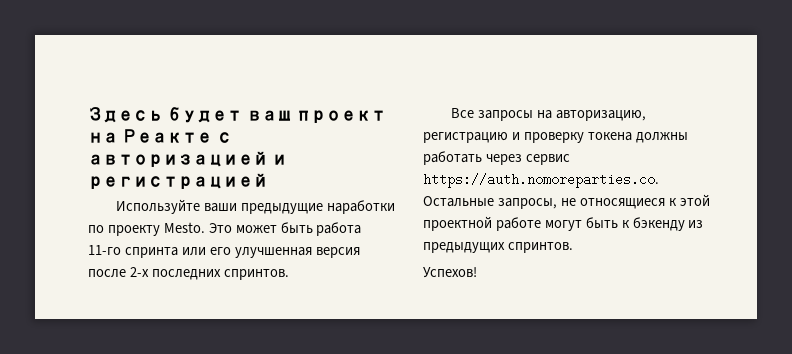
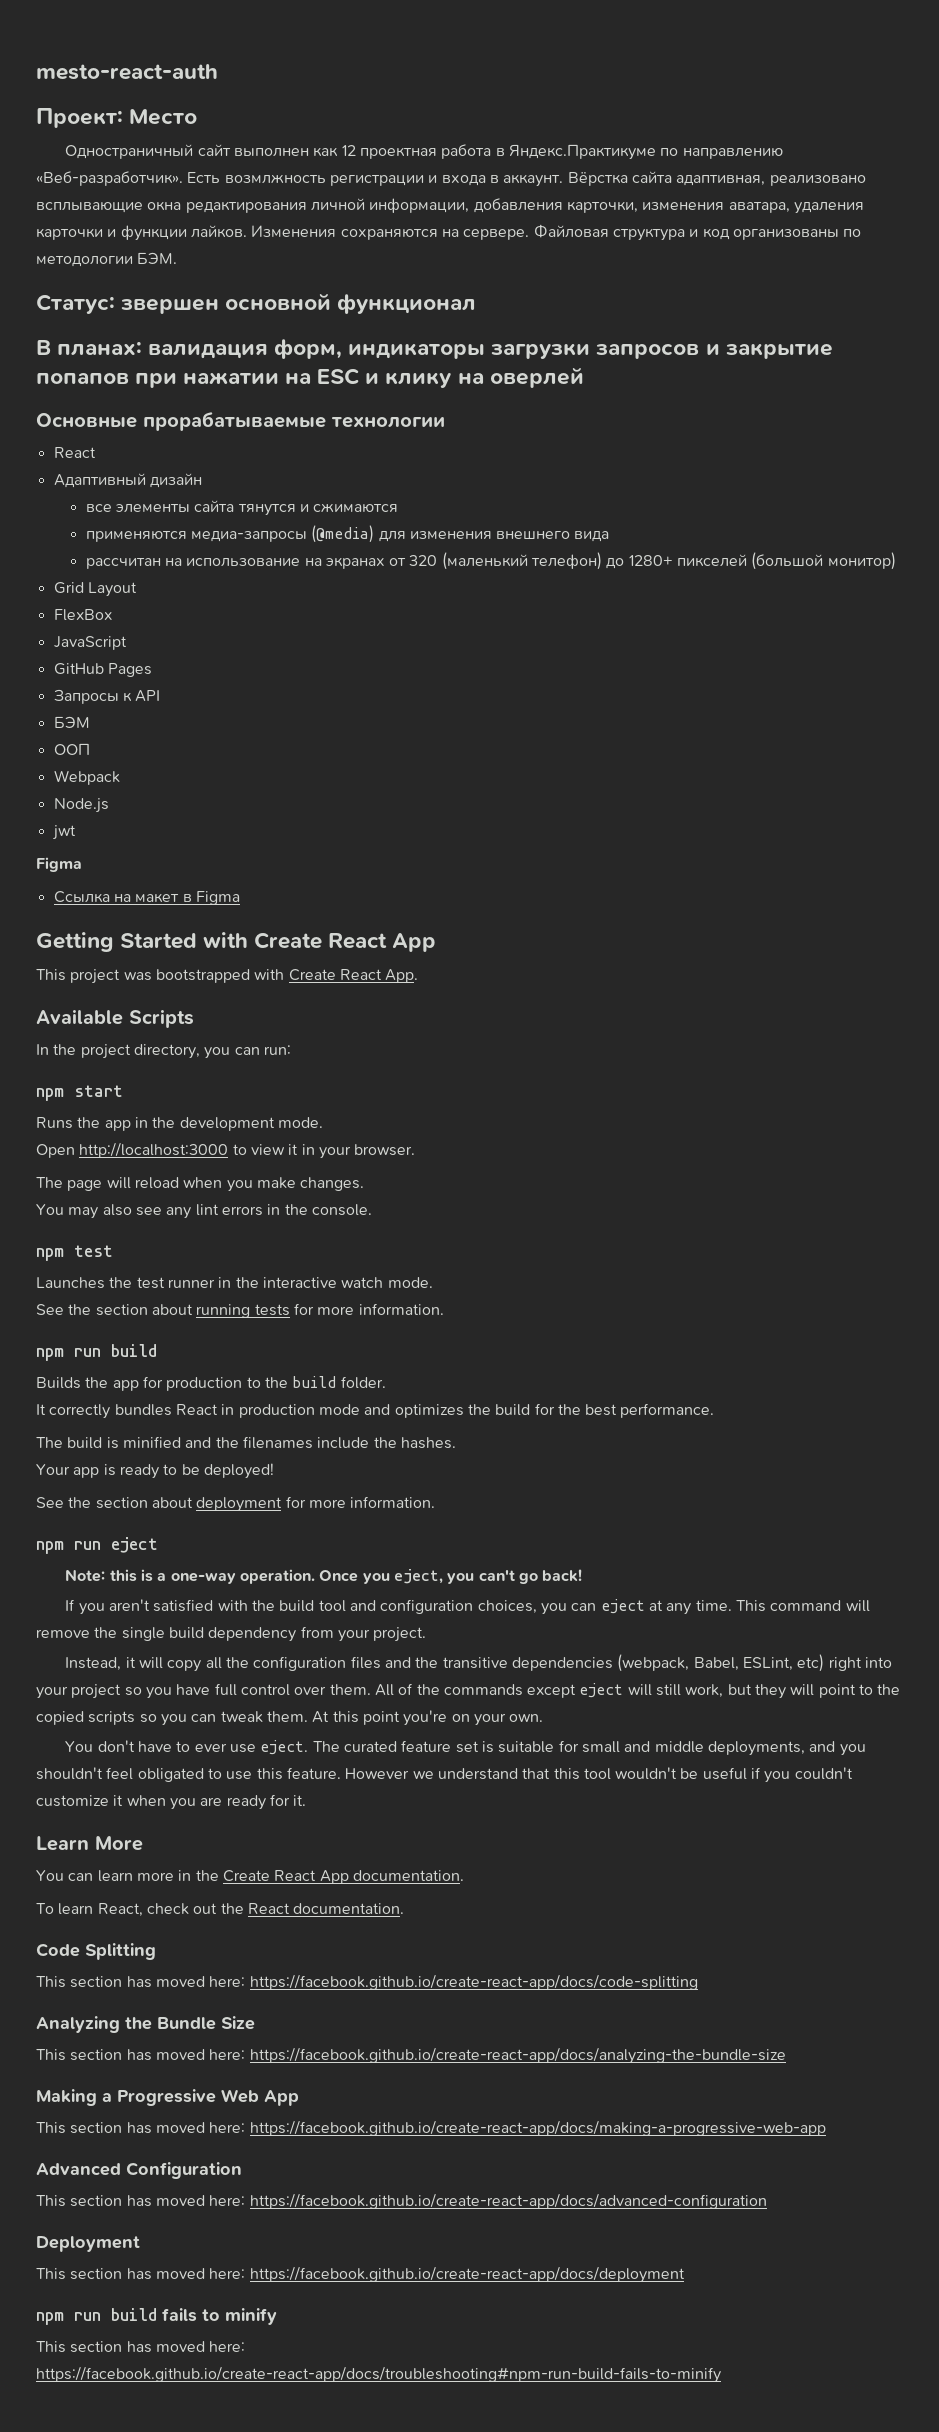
[88,107,387,123] [88,129,232,143] [88,151,288,167] [88,173,268,189] [116,199,395,214] [88,222,362,236] [88,245,360,258] [88,267,289,280] [451,108,646,121] [423,132,688,143] [423,151,570,165] [423,173,659,188] [423,194,710,209] [423,216,704,231] [423,242,573,253] [423,267,477,278] Здесь будет ваш проект на Реакте с авторизацией и регистрацией // Используйте ваши предыдущие наработки по проекту Mesto. Это может быть работа 11-го спринта или его улучшенная версия после 2-х последних спринтов. // Все запросы на авторизацию, регистрацию и проверку токена должны работать через сервис https://auth.nomoreparties.co. Остальные запросы, не относящиеся к этой проектной работе могут быть к бэкенду из предыдущих спринтов. // Успехов! -> [36,64,218,80] [36,108,198,128] [65,144,783,160] [36,171,866,187] [36,198,864,214] [36,224,862,241] [36,252,178,267] [36,293,477,314] [36,339,833,359] [36,367,584,388] [36,412,445,431] [53,447,96,458] [53,473,202,488] [85,500,399,516] [85,525,610,543] [85,552,896,570] [53,582,137,597] [53,609,112,621] [53,636,127,650] [53,663,152,677] [53,689,161,704] [53,716,90,728] [53,743,90,755] [53,770,120,785] [53,798,109,813] [51,825,76,840] [36,857,82,872] [53,891,240,905] [36,932,437,952] [36,969,419,984] [36,1009,194,1028] [36,1044,291,1059] [36,1085,123,1101] [36,1117,323,1131] [36,1142,416,1159] [36,1177,365,1192] [36,1204,372,1219] [36,1245,113,1261] [36,1277,433,1289] [36,1303,444,1318] [36,1344,157,1361] [36,1376,386,1391] [36,1403,715,1419] [36,1436,456,1449] [36,1463,274,1479] [36,1496,436,1512] [36,1537,158,1554] [65,1569,583,1584] [65,1599,870,1615] [36,1626,427,1642] [65,1654,892,1672] [36,1683,901,1699] [36,1710,544,1726] [65,1740,866,1756] [36,1767,853,1783] [36,1794,307,1810] [36,1836,143,1851] [36,1870,464,1884] [36,1903,405,1917] [36,1943,156,1960] [36,1974,698,1990] [36,2016,255,2033] [36,2047,786,2064] [36,2089,299,2106] [36,2120,826,2136] [36,2162,242,2179] [36,2193,767,2209] [36,2236,140,2252] [36,2266,685,2283] [36,2308,277,2325] [36,2341,246,2353] [36,2366,721,2383] mesto-react-auth // Проект: Место // Одностраничный сайт выполнен как 12 проектная работа в Яндекс.Практикуме по направлению «Веб-разработчик». Есть возмлжность регистрации и входа в аккаунт. Вёрстка сайта адаптивная, реализовано всплывающие окна редактирования личной информации, добавления карточки, изменения аватара, удаления карточки и функции лайков. Изменения сохраняются на сервере. Файловая структура и код организованы по методологии БЭМ. // Статус: звершен основной функционал // В планах: валидация форм, индикаторы загрузки запросов и закрытие попапов при нажатии на ESC и клику на оверлей // Основные прорабатываемые технологии // React // Адаптивный дизайн // все элементы сайта тянутся и сжимаются // применяются медиа-запросы (@media) для изменения внешнего вида // рассчитан на использование на экранах от 320 (маленький телефон) до 1280+ пикселей (большой монитор) // Grid Layout // FlexBox // JavaScript // GitHub Pages // Запросы к API // БЭМ // ООП // Webpack // Node.js // jwt // Figma // Ссылка на макет в Figma // Getting Started with Create React App // This project was bootstrapped with Create React App. // Available Scripts // In the project directory, you can run: // npm start // Runs the app in the development mode. // Open http://localhost:3000 to view it in your browser. // The page will reload when you make changes. // You may also see any lint errors in the console. // npm test // Launches the test runner in the interactive watch mode. // See the section about running tests for more information. // npm run build // Builds the app for production to the build folder. // It correctly bundles React in production mode and optimizes the build for the best performance. // The build is minified and the filenames include the hashes. // Your app is ready to be deployed! // See the section about deployment for more information. // npm run eject // Note: this is a one-way operation. Once you eject, you can't go back! // If you aren't satisfied with the build tool and configuration choices, you can eject at any time. This command will remove the single build dependency from your project. // Instead, it will copy all the configuration files and the transitive dependencies (webpack, Babel, ESLint, etc) right into your project so you have full control over them. All of the commands except eject will still work, but they will point to the copied scripts so you can tweak them. At this point you're on your own. // You don't have to ever use eject. The curated feature set is suitable for small and middle deployments, and you shouldn't feel obligated to use this feature. However we understand that this tool wouldn't be useful if you couldn't customize it when you are ready for it. // Learn More // You can learn more in the Create React App documentation. // To learn React, check out the React documentation. // Code Splitting // This section has moved here: https://facebook.github.io/create-react-app/docs/code-splitting // Analyzing the Bundle Size // This section has moved here: https://facebook.github.io/create-react-app/docs/analyzing-the-bundle-size // Making a Progressive Web App // This section has moved here: https://facebook.github.io/create-react-app/docs/making-a-progressive-web-app // Advanced Configuration // This section has moved here: https://facebook.github.io/create-react-app/docs/advanced-configuration // Deployment // This section has moved here: https://facebook.github.io/create-react-app/docs/deployment // npm run build fails to minify // This section has moved here: https://facebook.github.io/create-react-app/docs/troubleshooting#npm-run-build-fails-to-minify

